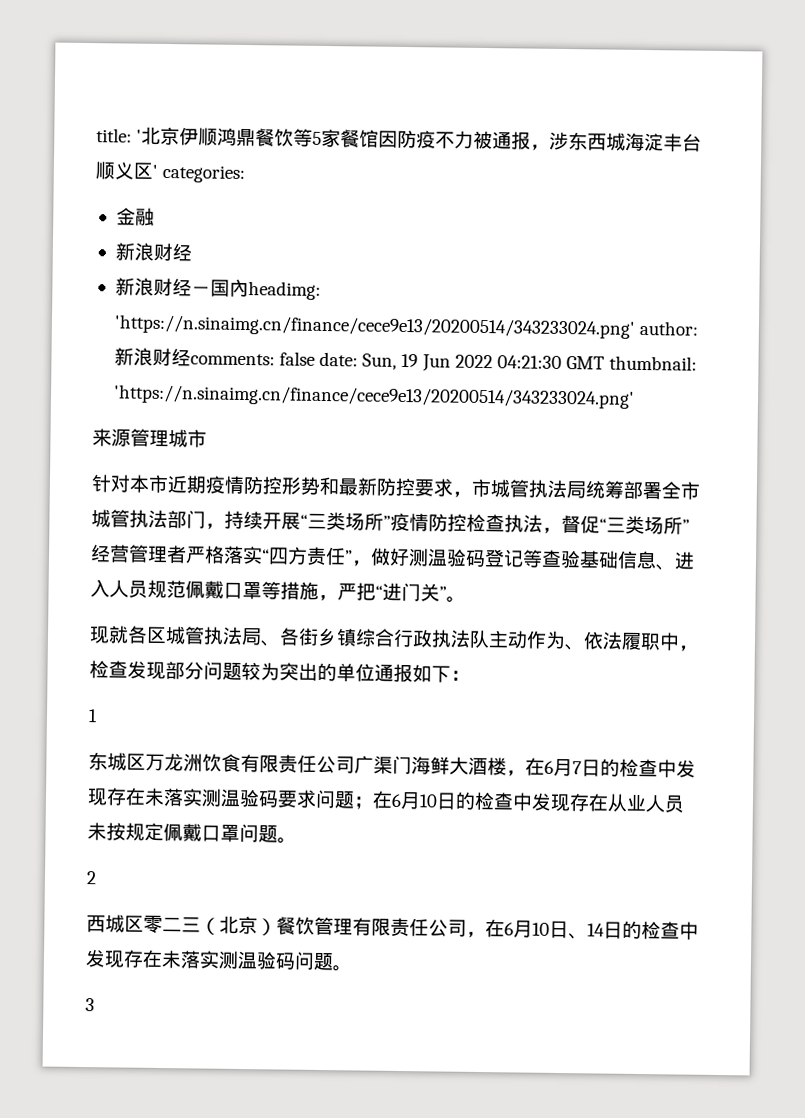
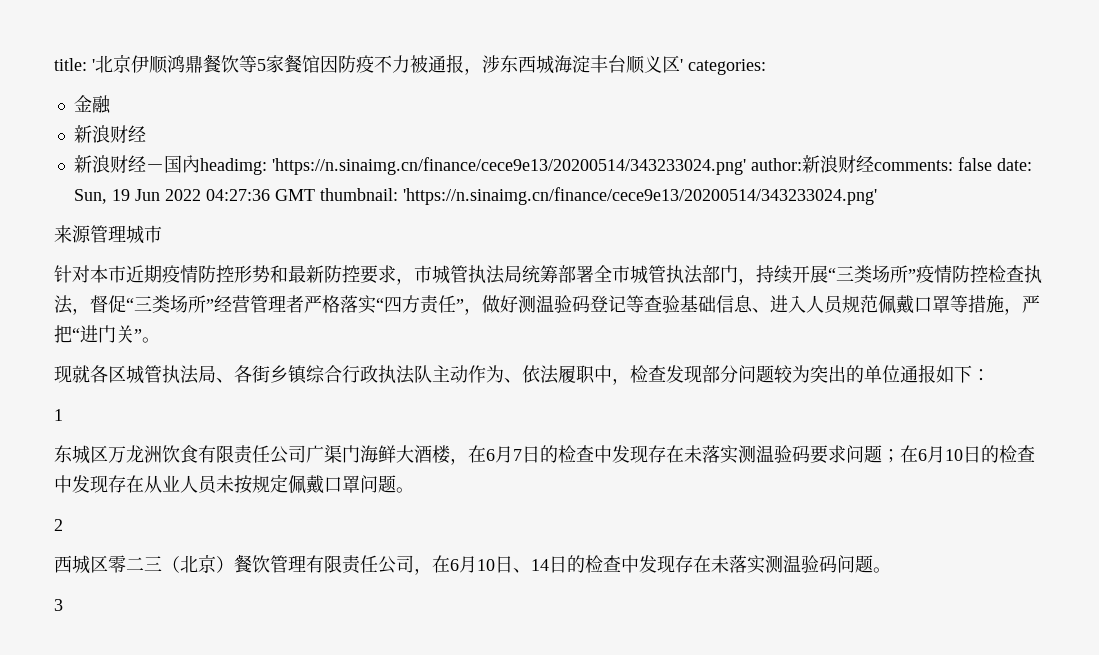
[496,355,562,369] 04:21:30 -> [205,189,270,201] 04:27:36

